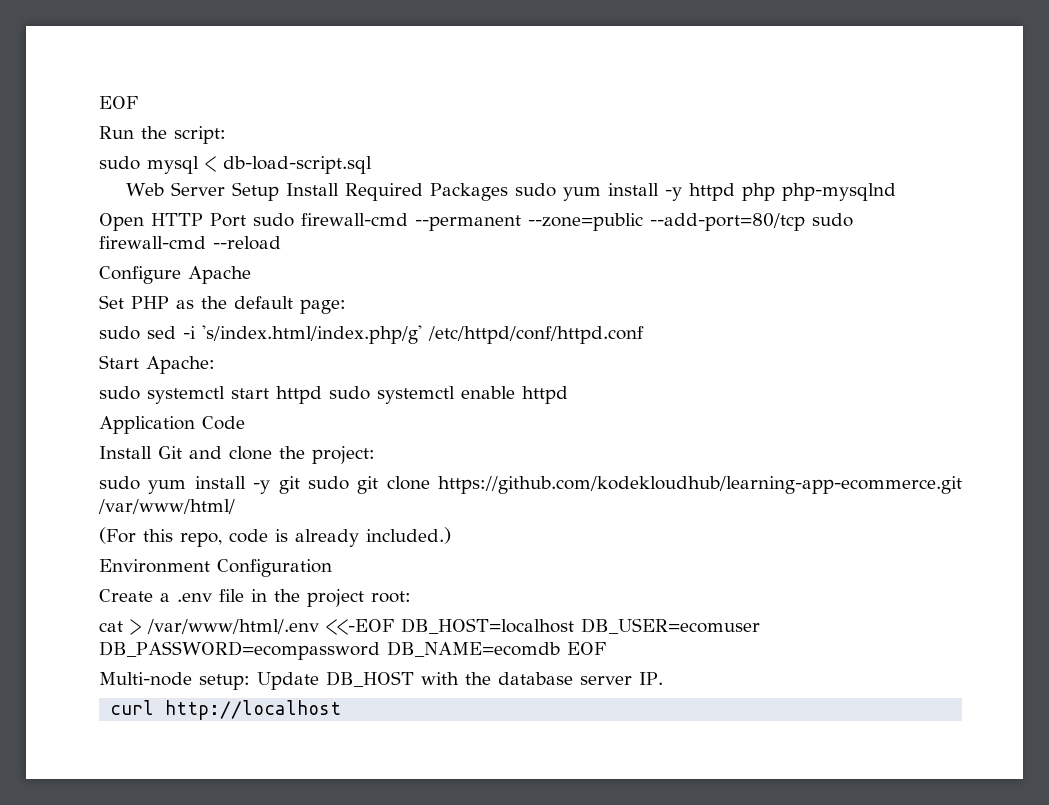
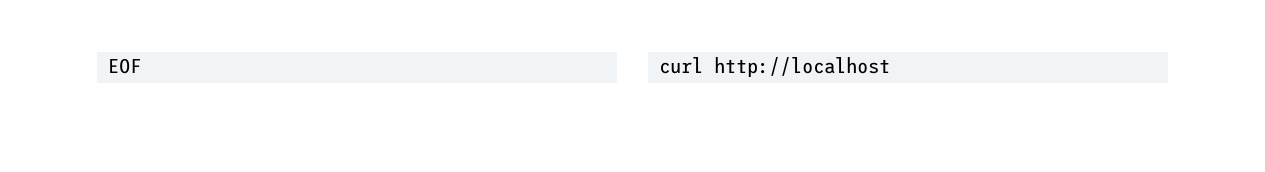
[99,96,138,109] [99,126,226,144] [99,156,372,174] [125,182,896,201] [99,213,853,231] [99,236,281,250] [99,266,251,284] [99,295,346,314] [99,325,644,344] [99,355,215,374] [99,386,568,404] [99,416,245,434] [99,446,375,464] [99,476,962,494] [98,499,235,514] [99,527,451,547] [99,559,332,577] [99,589,411,607] [99,618,760,635] [99,641,606,660] [99,671,663,690] EOF // Run the script: // sudo mysql < db-load-script.sql // Web Server Setup Install Required Packages sudo yum install -y httpd php php-mysqlnd // Open HTTP Port sudo firewall-cmd --permanent --zone=public --add-port=80/tcp sudo firewall-cmd --reload // Configure Apache // Set PHP as the default page: // sudo sed -i 's/index.html/index.php/g' /etc/httpd/conf/httpd.conf // Start Apache: // sudo systemctl start httpd sudo systemctl enable httpd // Application Code // Install Git and clone the project: // sudo yum install -y git sudo git clone https://github.com/kodekloudhub/learning-app-ecommerce.git /var/www/html/ // (For this repo, code is already included.) // Environment Configuration // Create a .env file in the project root: // cat > /var/www/html/.env <<-EOF DB_HOST=localhost DB_USER=ecomuser DB_PASSWORD=ecompassword DB_NAME=ecomdb EOF // Multi-node setup: Update DB_HOST with the database server IP. -> [108,58,142,74] EOF

